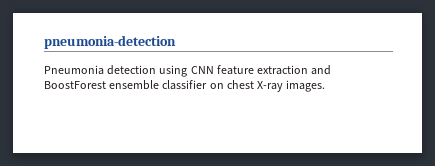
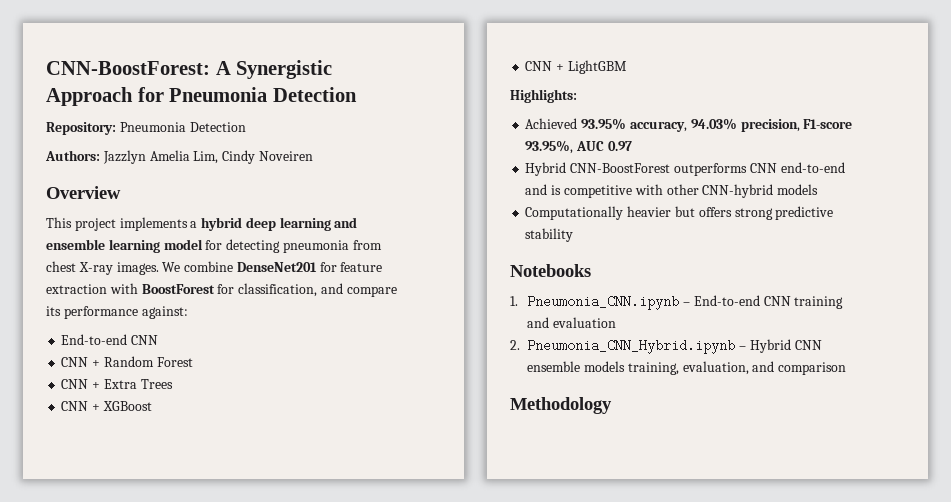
[44,35,176,49] [44,65,332,77] [44,80,326,92] pneumonia-detection // Pneumonia detection using CNN feature extraction and BoostForest ensemble classifier on chest X-ray images. -> [46,60,333,79] [46,87,357,106] [46,122,246,135] [45,150,313,164] [46,186,121,199] [46,217,358,231] [46,239,382,253] [46,261,383,275] [46,283,397,297] [46,306,188,319] [61,334,159,345] [61,356,193,367] [61,379,173,389] [61,401,152,411] [525,60,627,74] [510,89,577,103] [525,118,853,132] [525,140,632,154] [525,162,845,176] [525,184,819,198] [525,206,834,220] [525,228,574,242] [510,264,591,277] [510,295,844,310] [527,317,617,328] [510,339,822,354] [527,361,847,375] [510,397,612,414] CNN-BoostForest: A Synergistic Approach for Pneumonia Detection // Repository: Pneumonia Detection // Authors: Jazzlyn Amelia Lim, Cindy Noveiren // Overview // This project implements a hybrid deep learning and ensemble learning model for detecting pneumonia from chest X-ray images. We combine DenseNet201 for feature extraction with BoostForest for classification, and compare its performance against: // End-to-end CNN // CNN + Random Forest // CNN + Extra Trees // CNN + XGBoost // CNN + LightGBM // Highlights: // Achieved 93.95% accuracy, 94.03% precision, F1-score 93.95%, AUC 0.97 // Hybrid CNN-BoostForest outperforms CNN end-to-end and is competitive with other CNN-hybrid models // Computationally heavier but offers strong predictive stability // Notebooks // 1. Pneumonia_CNN.ipynb – End-to-end CNN training and evaluation // 2. Pneumonia_CNN_Hybrid.ipynb – Hybrid CNN ensemble models training, evaluation, and comparison // Methodology

